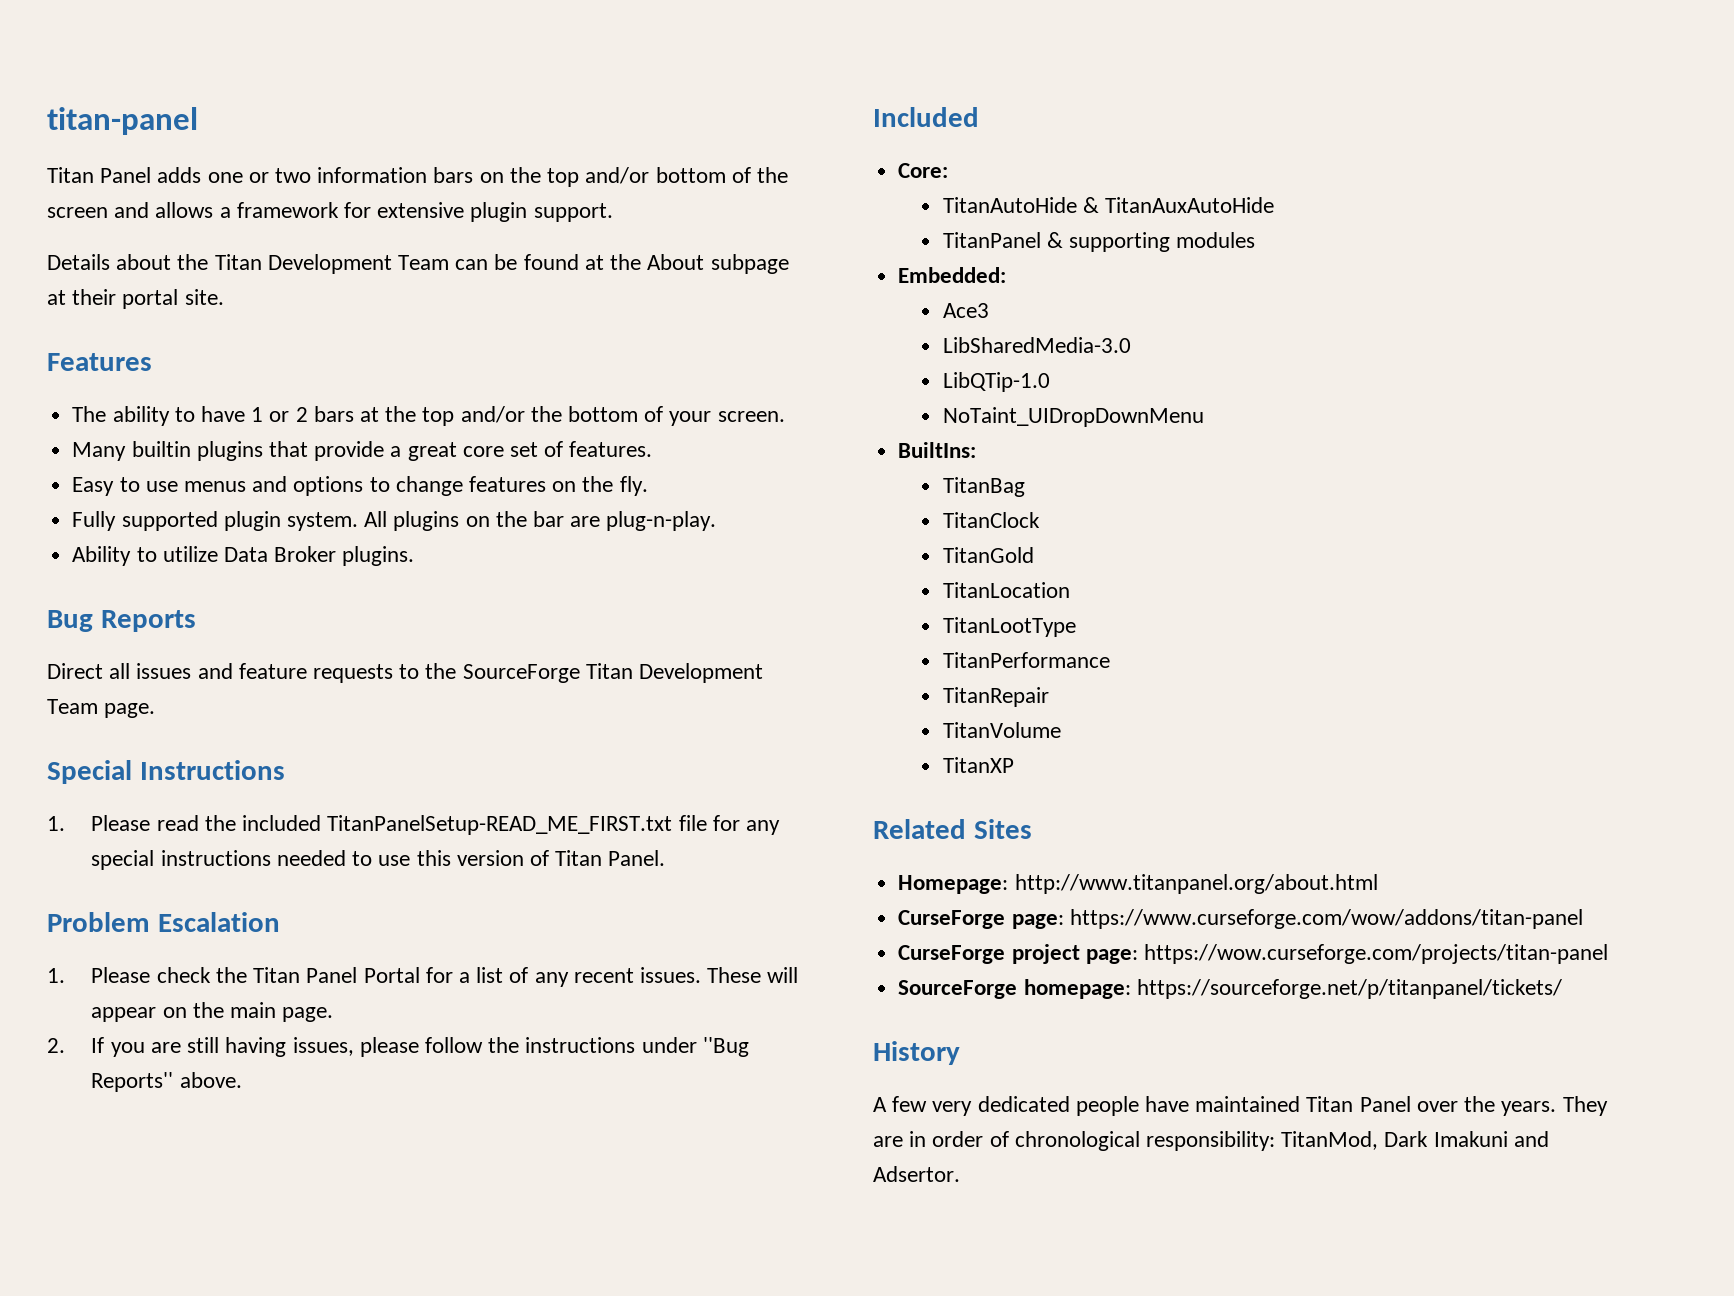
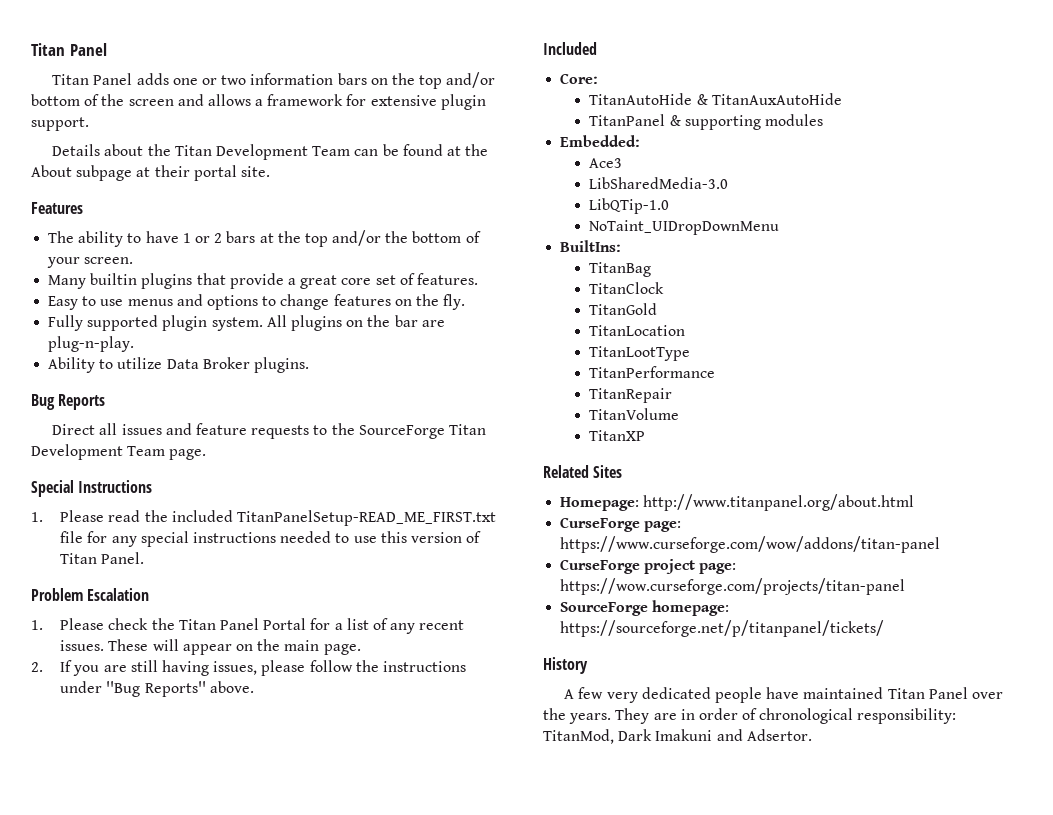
[47,107,198,135] titan-panel -> [31,43,107,56] Titan Panel

